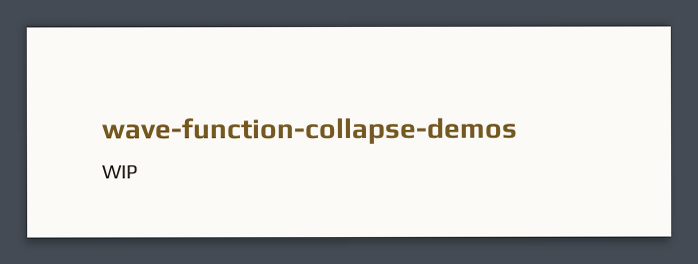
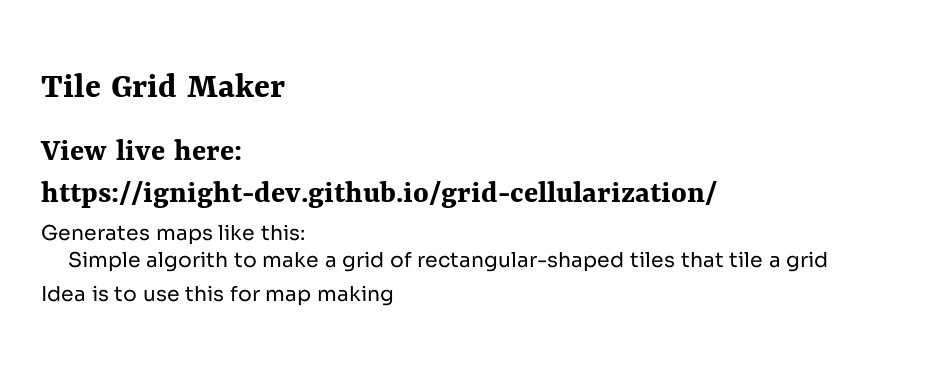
[101,117,518,145] [102,165,138,179] wave-function-collapse-demos // WIP -> [41,73,285,97] [40,139,242,160] [41,181,717,208] [41,224,305,245] [67,251,829,272] [41,285,394,306] Tile Grid Maker // View live here: https://ignight-dev.github.io/grid-cellularization/ // Generates maps like this: // Simple algorith to make a grid of rectangular-shaped tiles that tile a grid // Idea is to use this for map making

